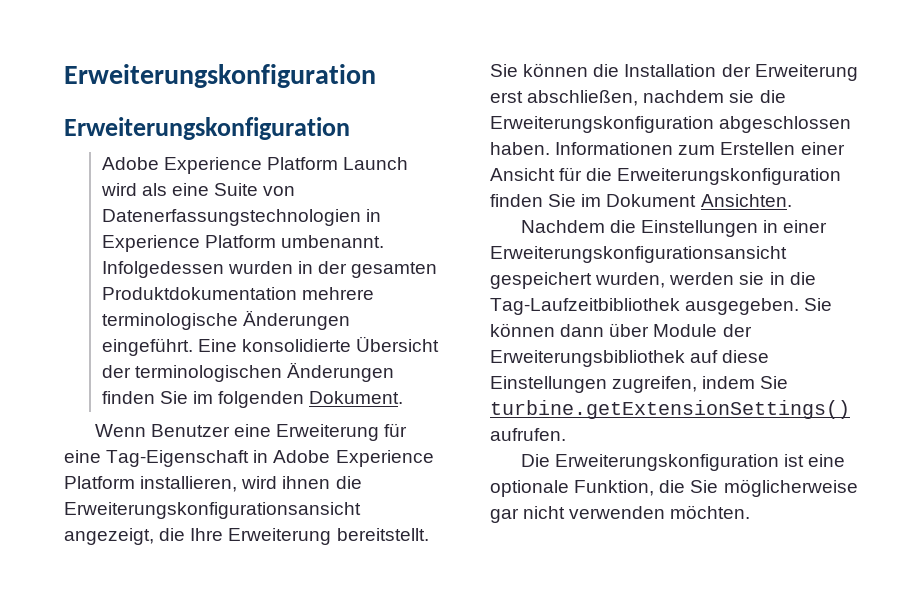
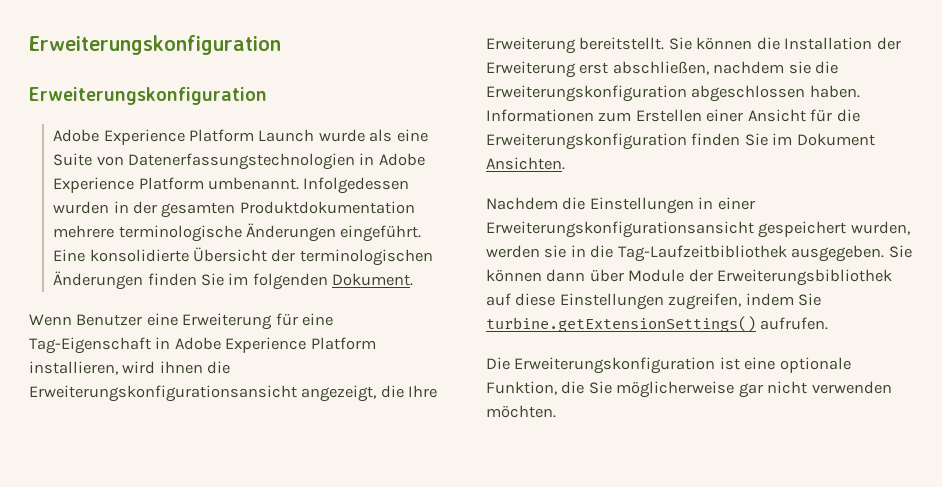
[100,183,137,196] wird -> [318,129,365,142] wurde
(381, 215) none -> [378,153,425,166] Adobe

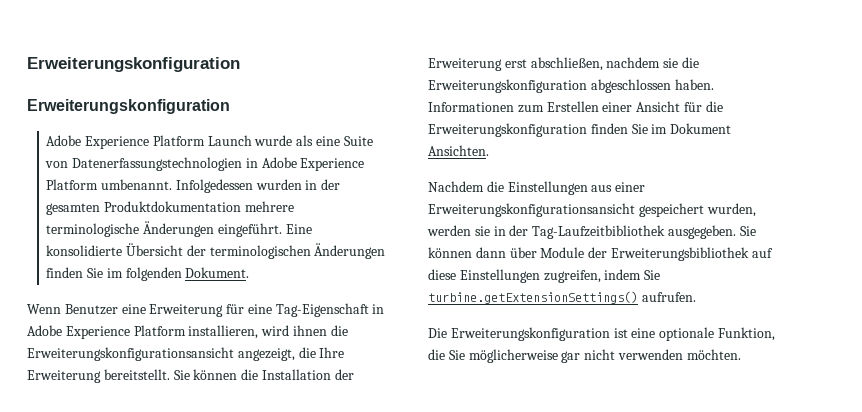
[698,197,714,209] in -> [591,185,613,192] aus
[590,245,614,258] die -> [509,225,529,236] der

